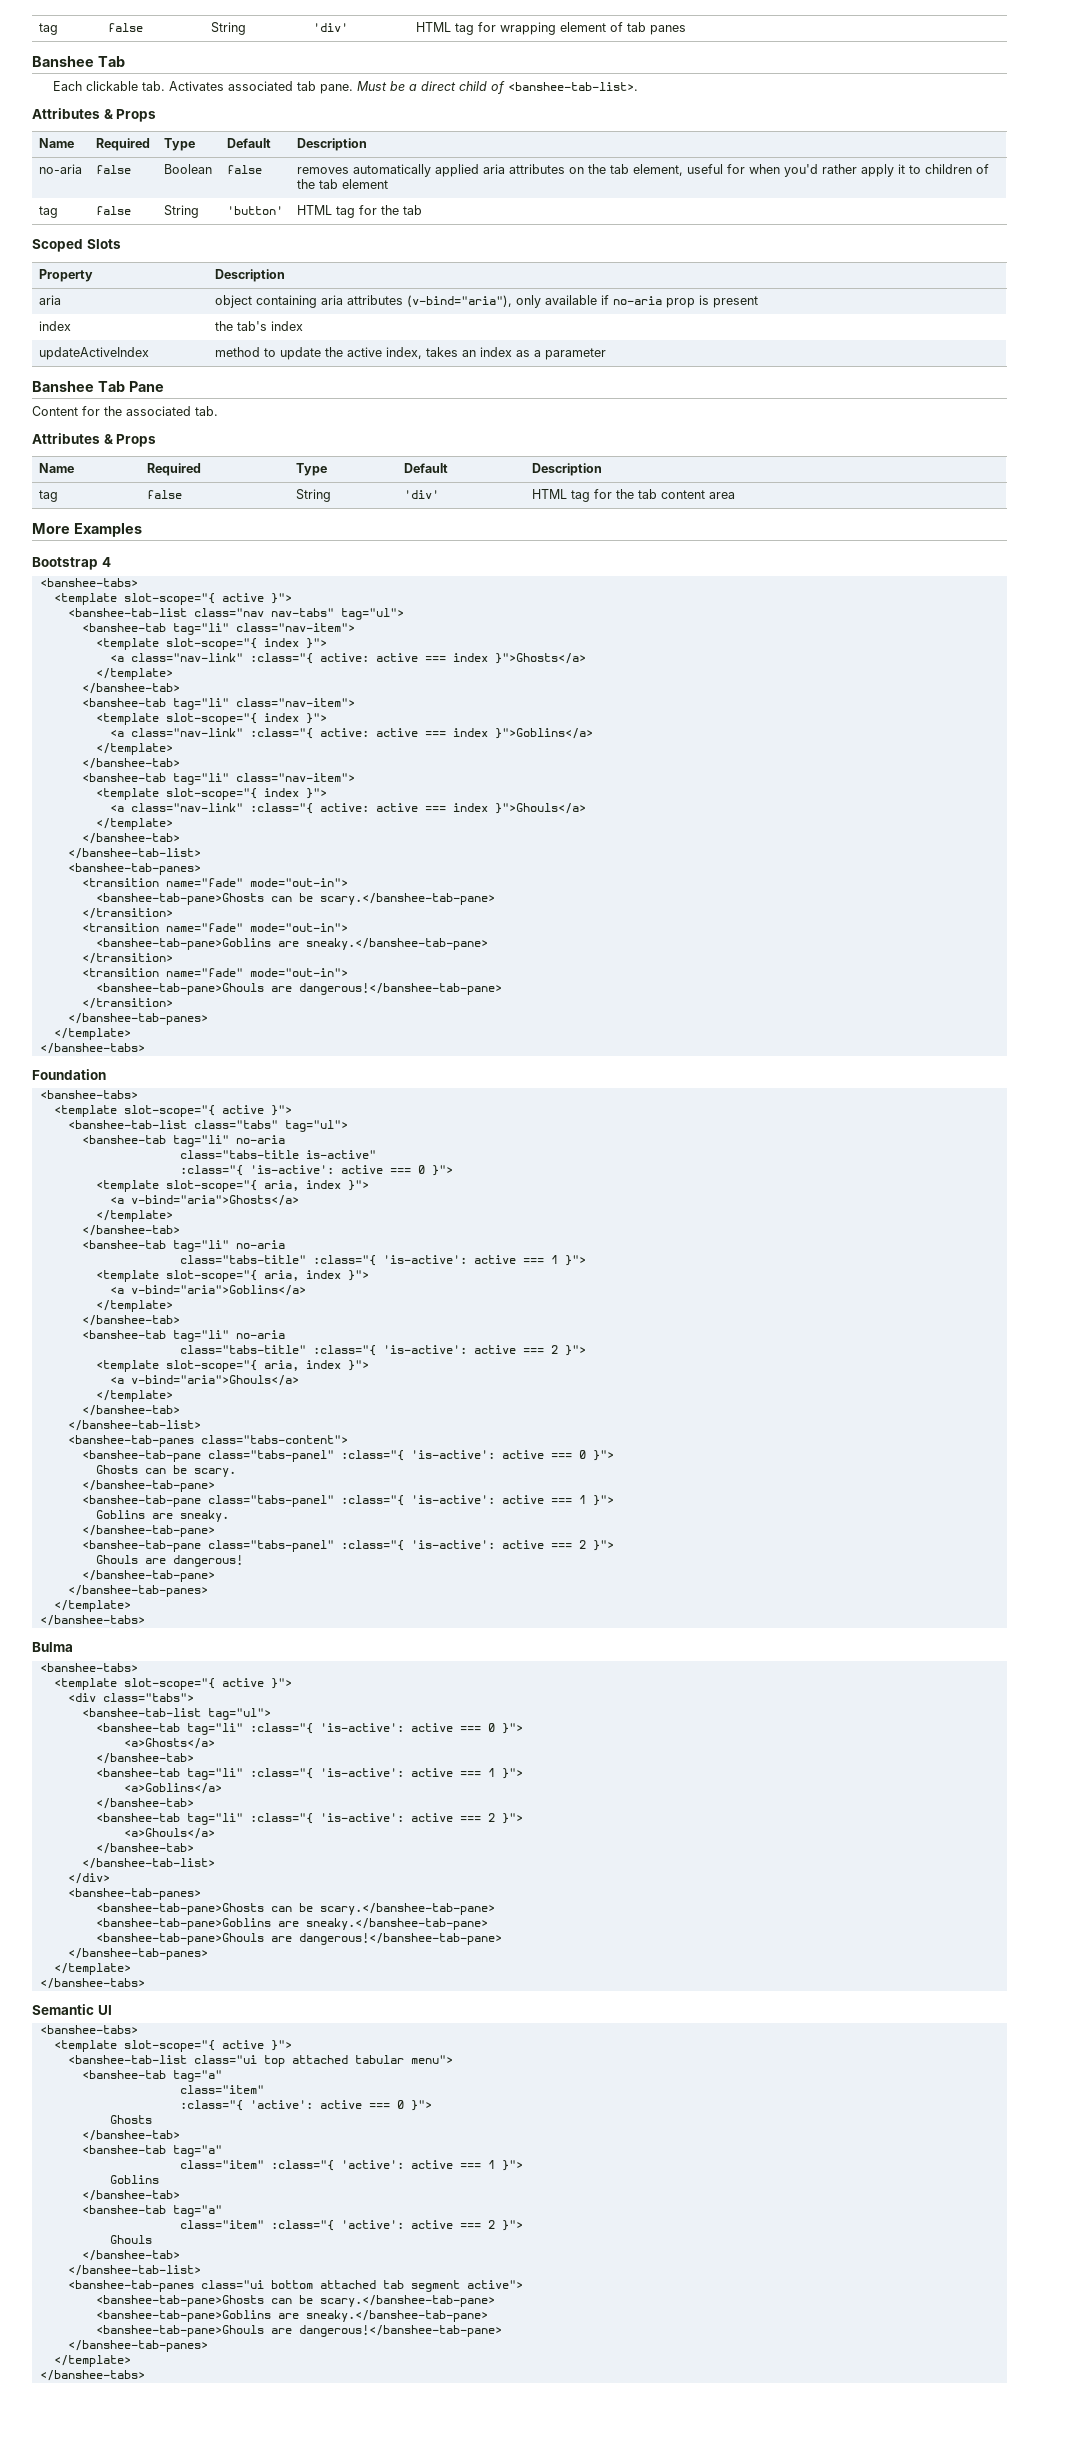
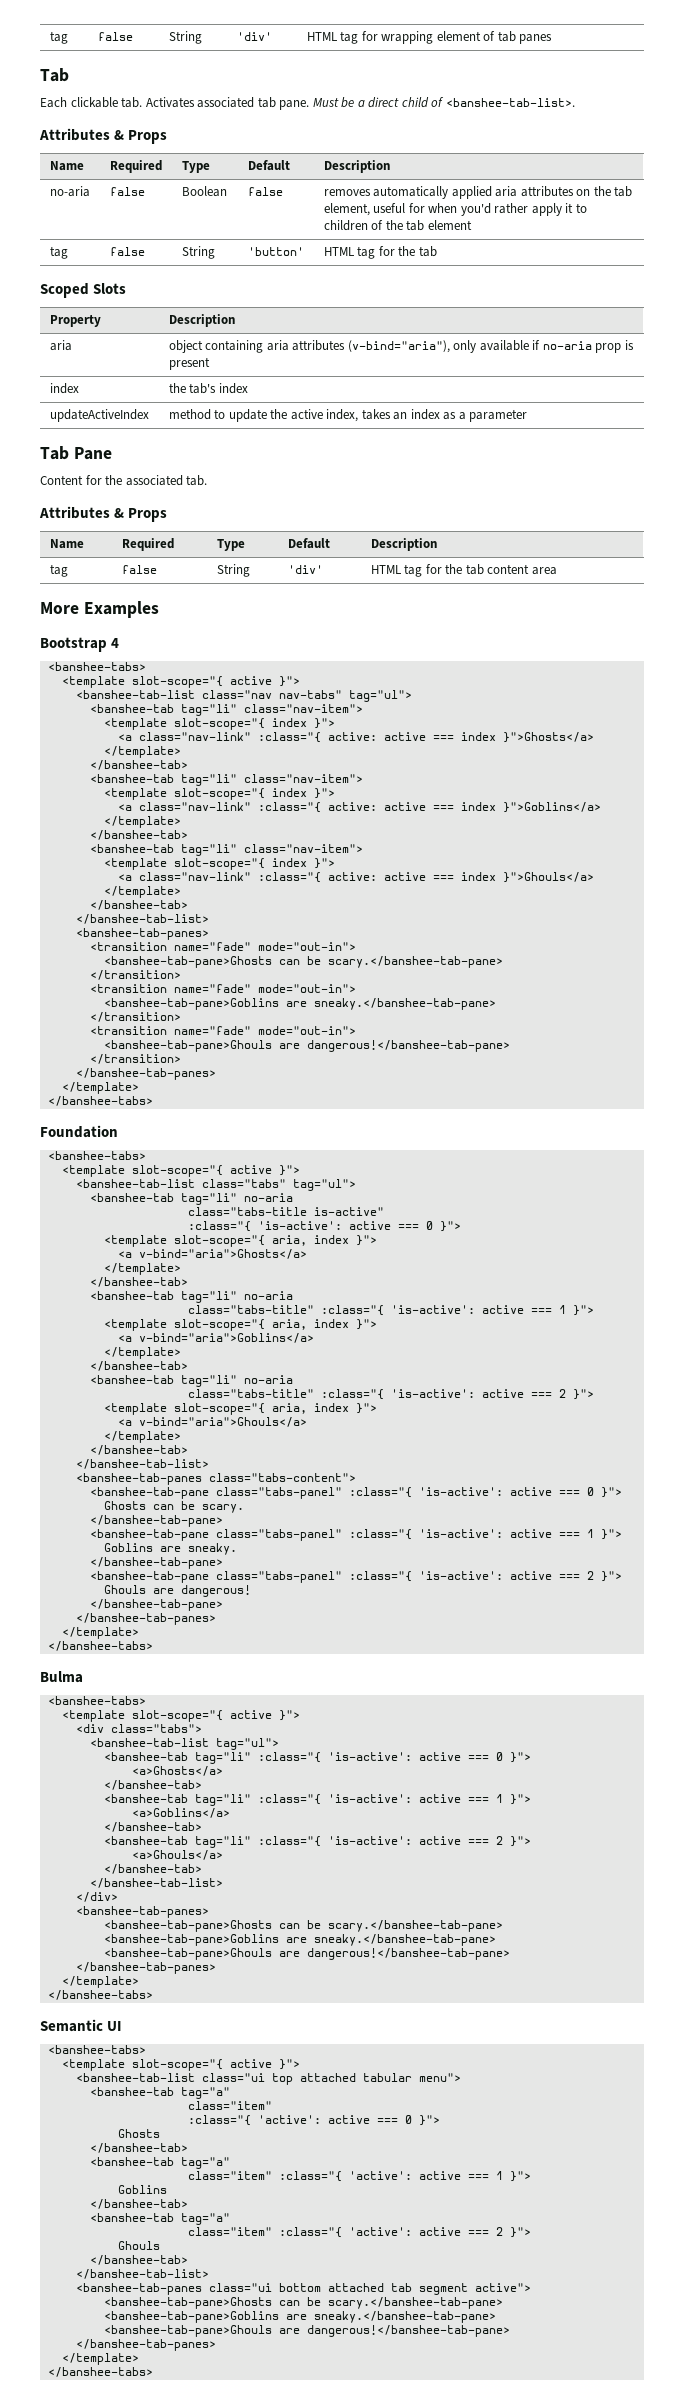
[32,56,94,67] Banshee -> (553, 39) none
[32,381,94,392] Banshee -> (528, 415) none

